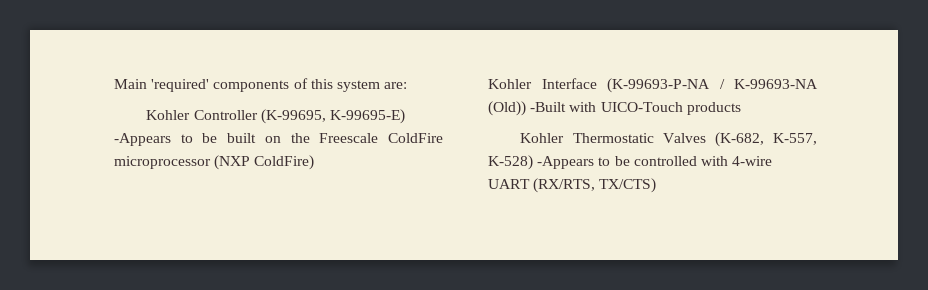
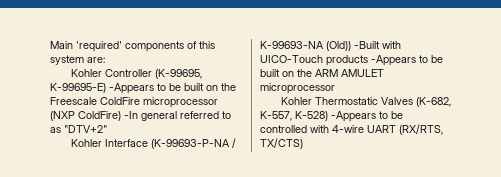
(315, 162) none -> [124,111,231,121] [50,125,107,133] -In general referred to as "DTV+2"
(741, 108) none -> [371,55,443,66] [260,69,384,77] [260,83,335,94] -Appears to be built on the ARM AMULET microprocessor

